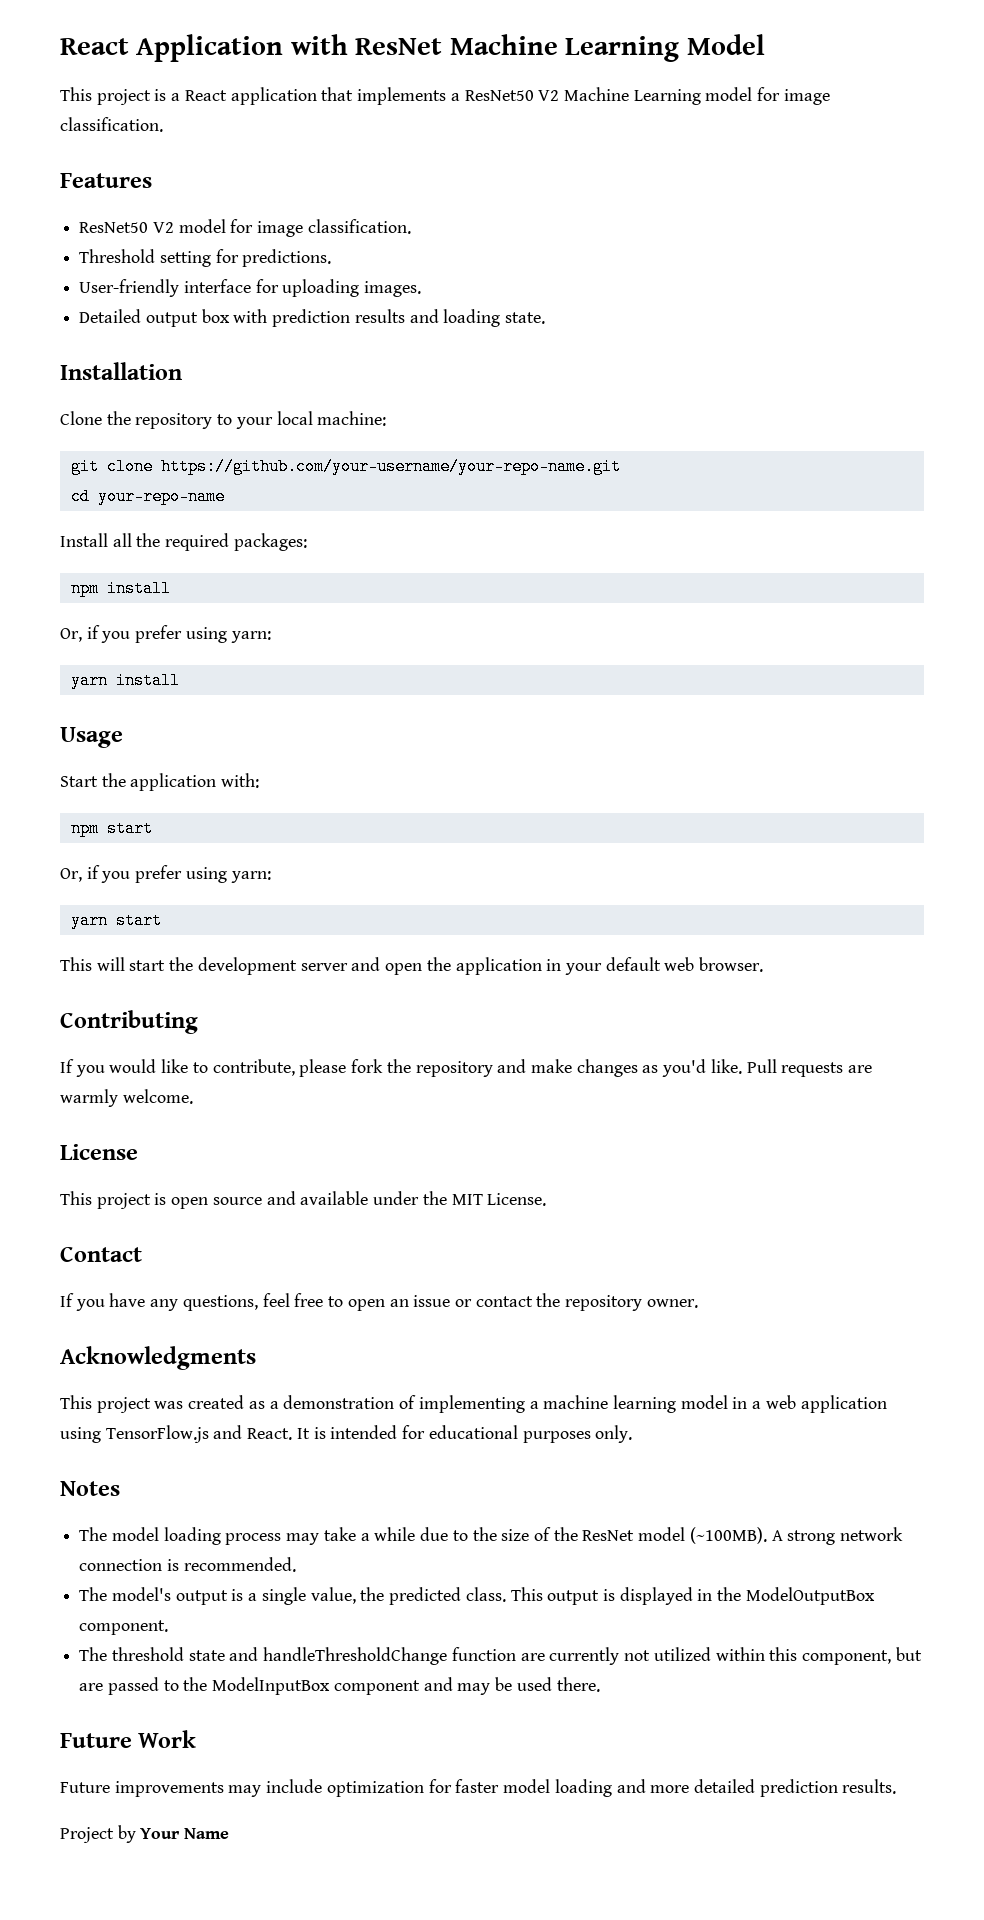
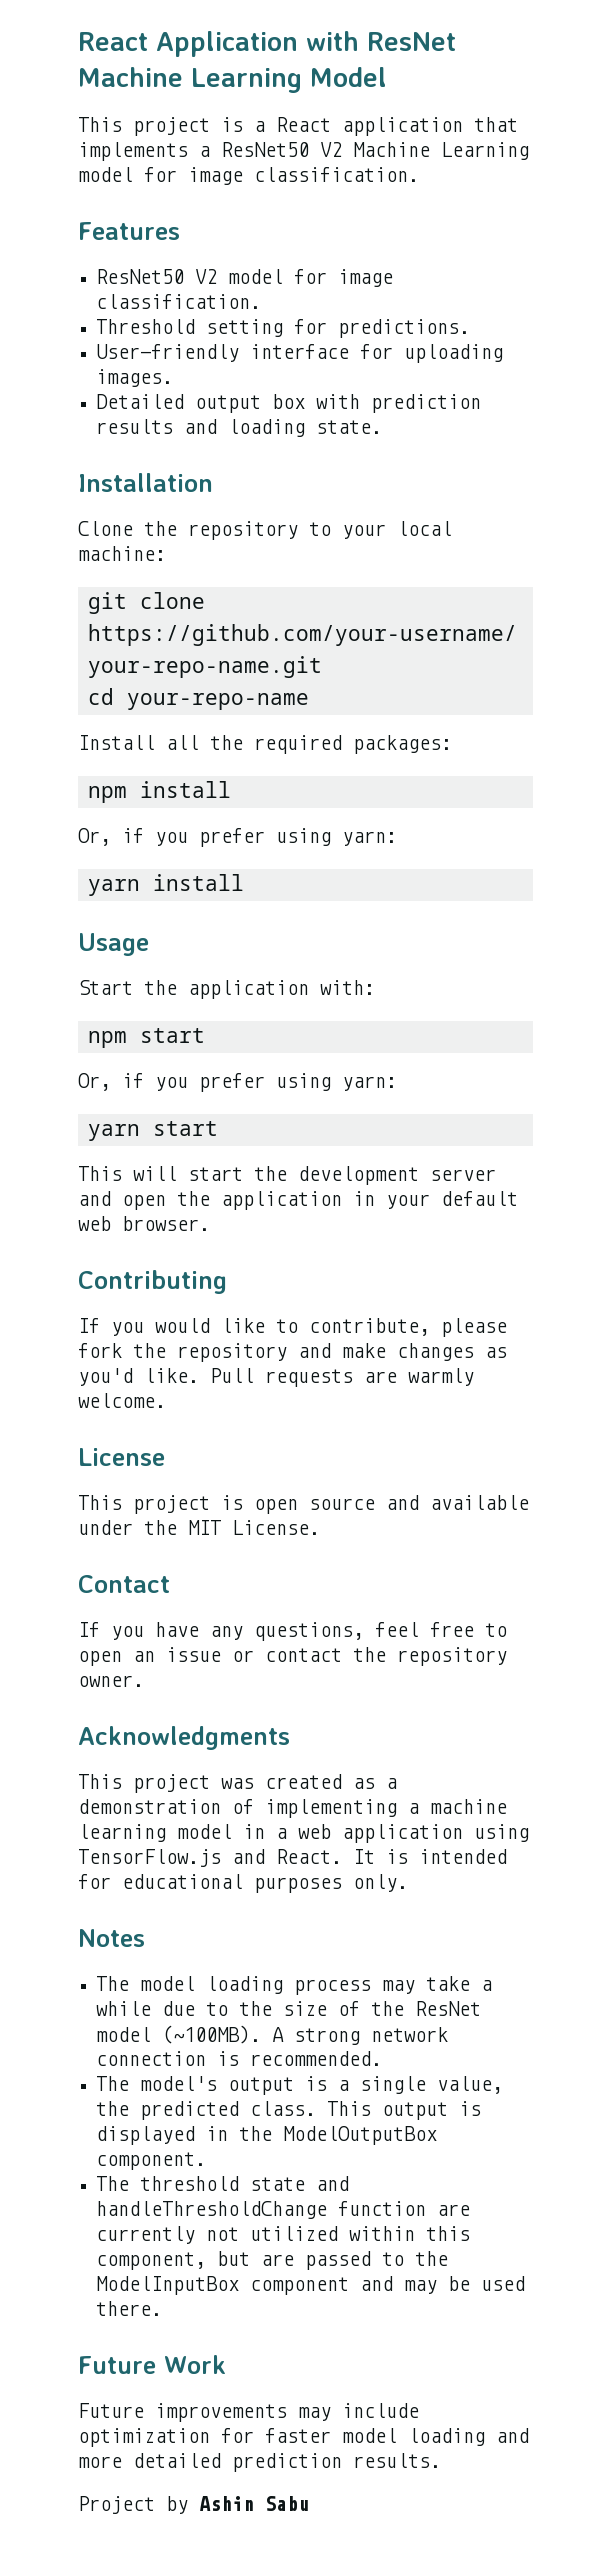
[140,1828,230,1839] Your Name -> [199,2496,309,2511] Ashin Sabu

